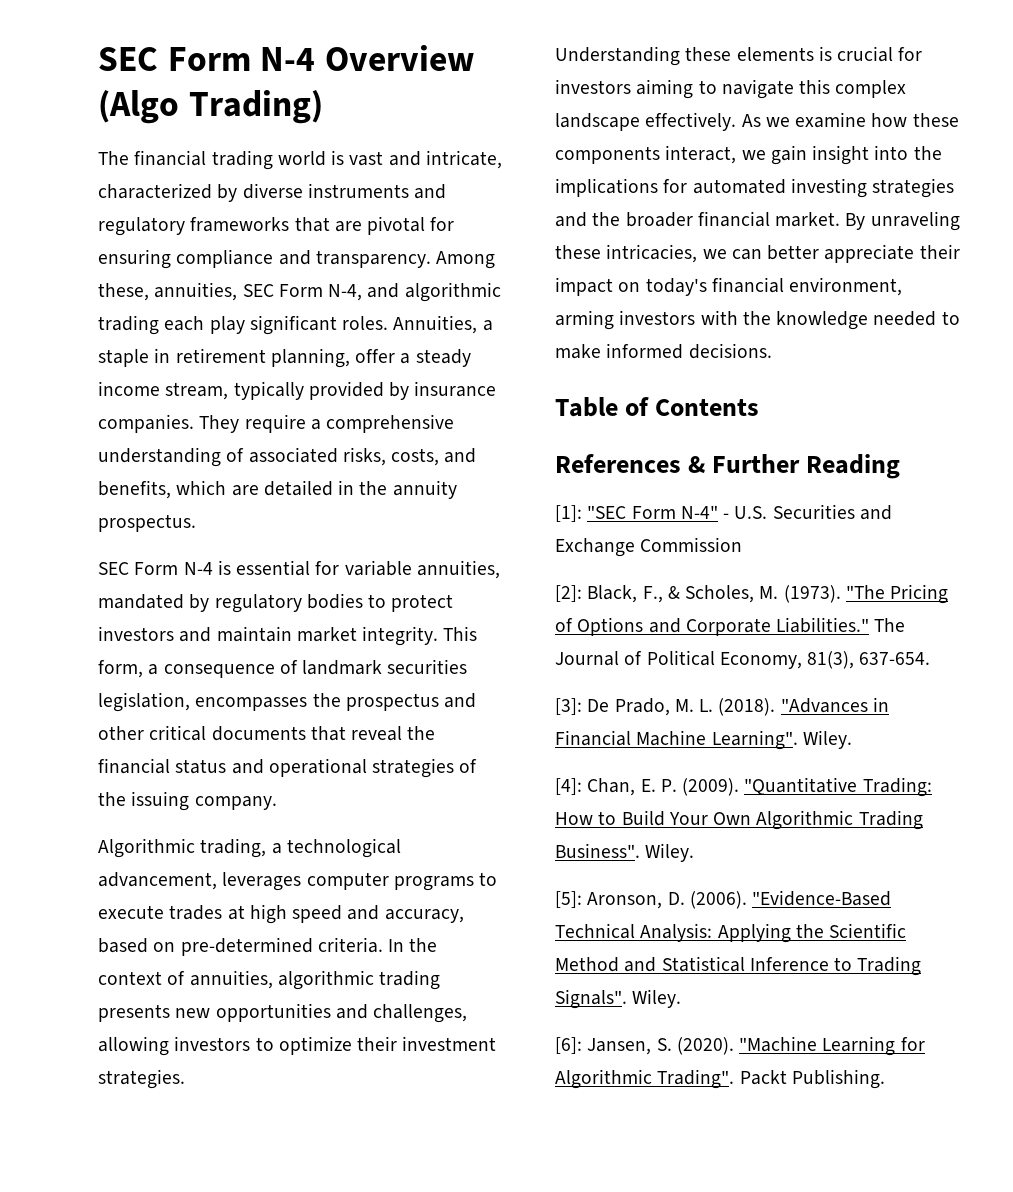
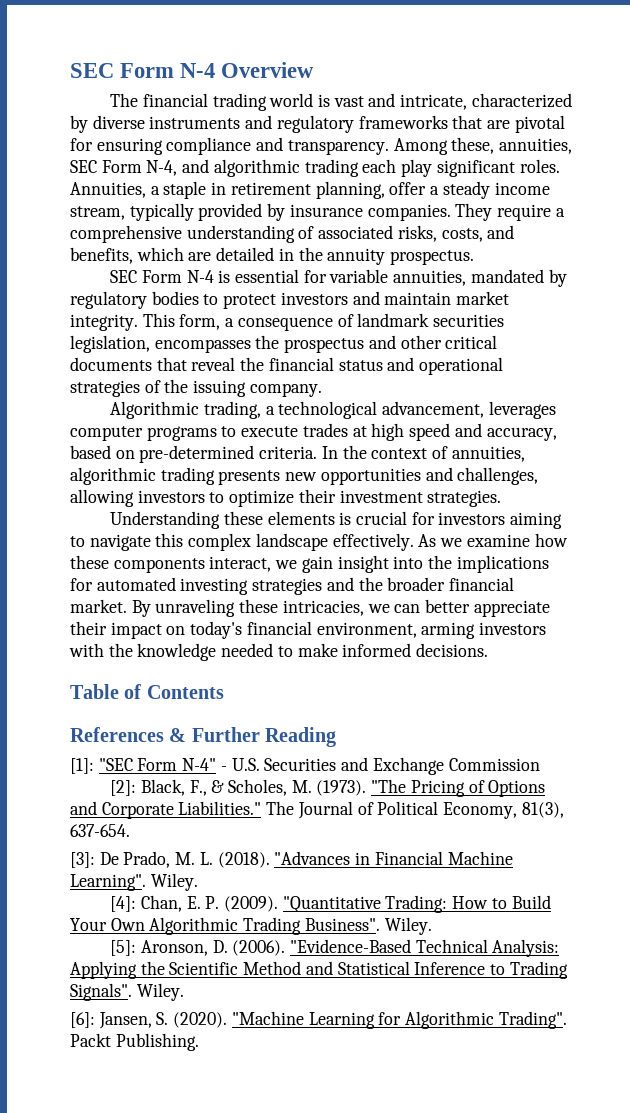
[98,90,323,124] (Algo Trading) -> (315, 70) none

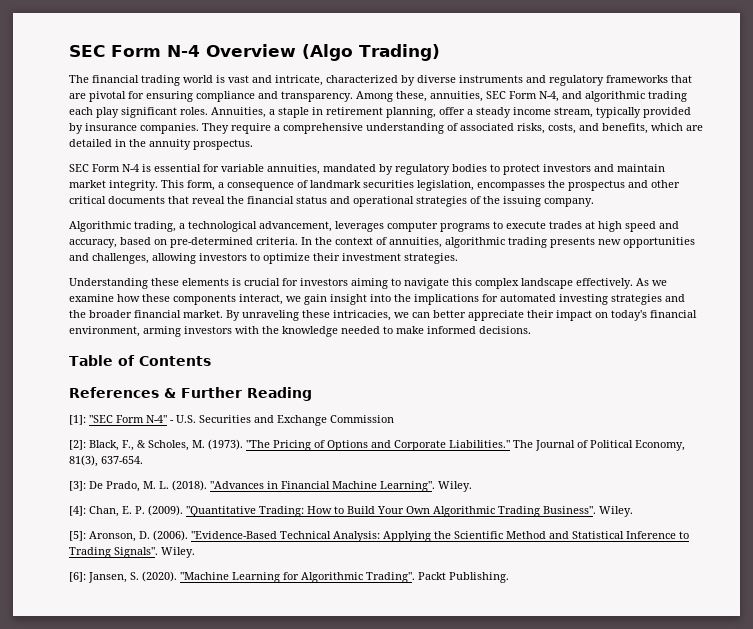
(315, 70) none -> [302,44,440,61] (Algo Trading)

